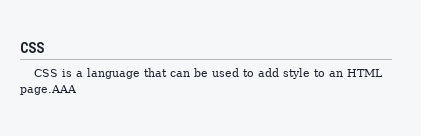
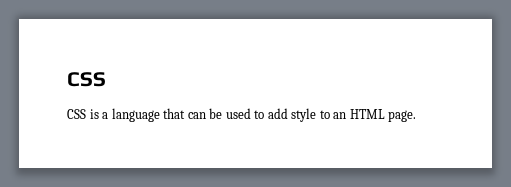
[20,85,77,95] page.AAA -> [388,110,417,122] page.

